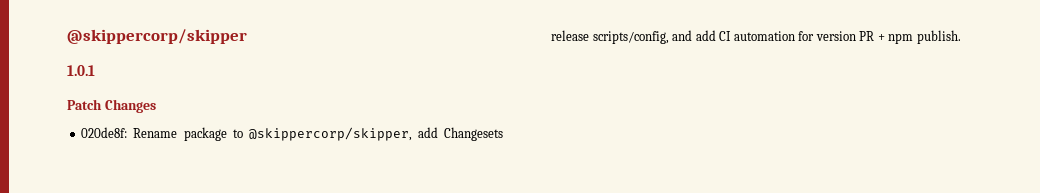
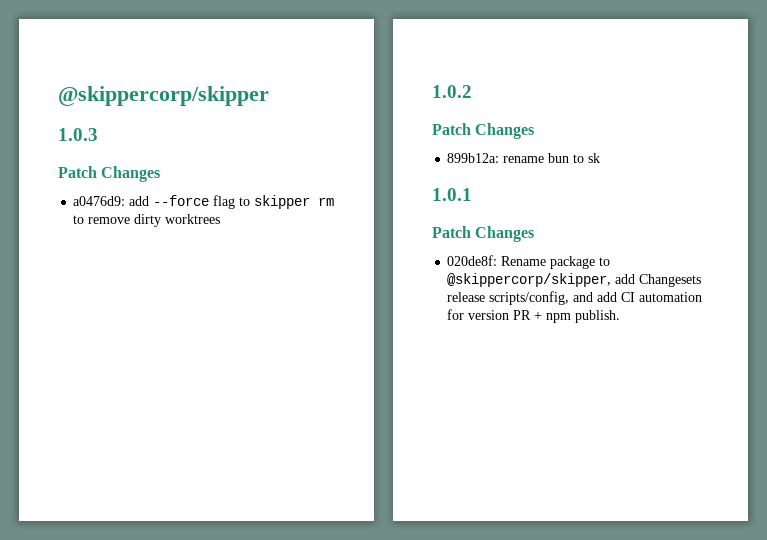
(247, 36) none -> [58,128,98,141] [58,166,161,182] [73,195,335,209] [73,214,221,227] [432,85,472,98] [432,123,535,139] [447,153,601,163] // 1.0.3 // Patch Changes // a0476d9: add --force flag to skipper rm to remove dirty worktrees // 1.0.2 // Patch Changes // 899b12a: rename bun to sk

